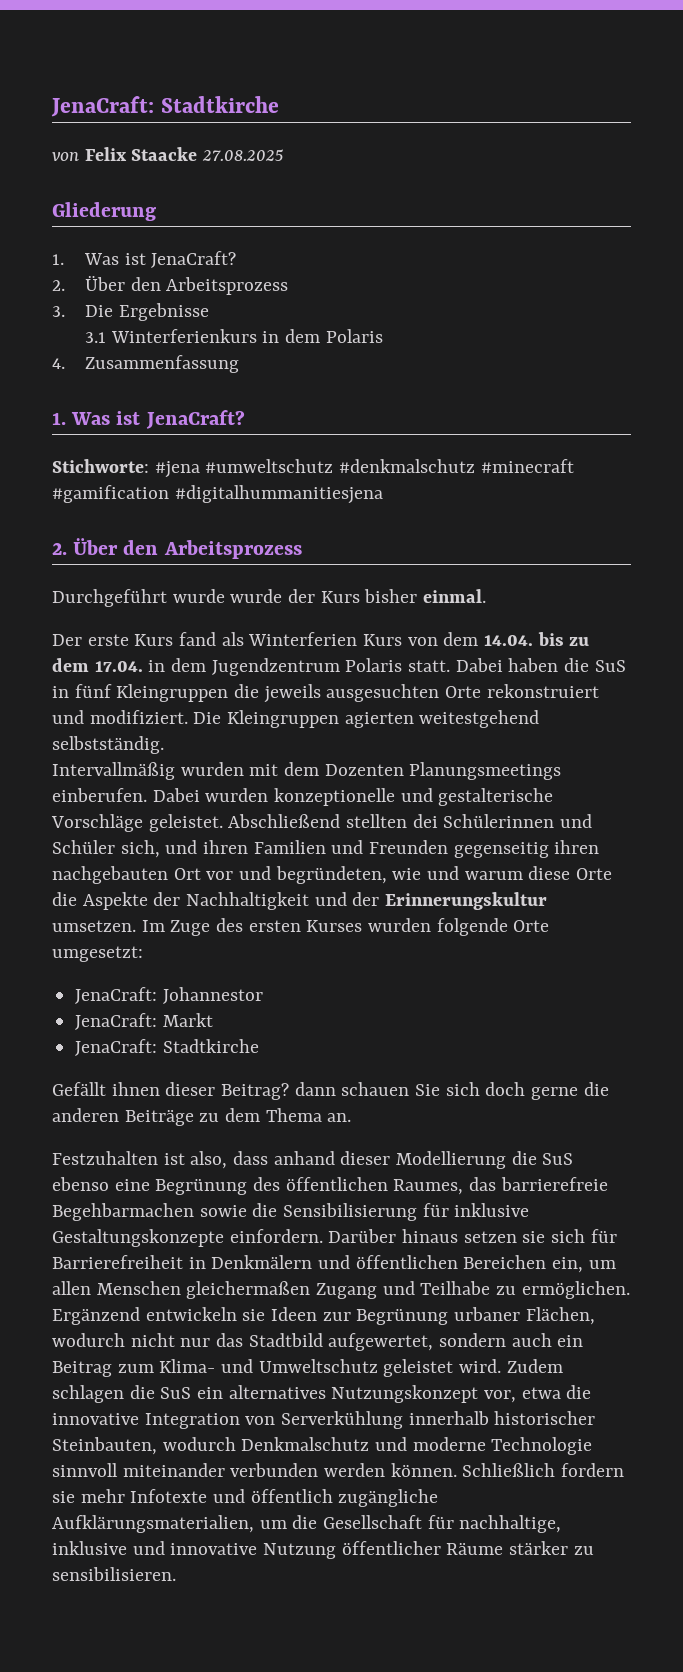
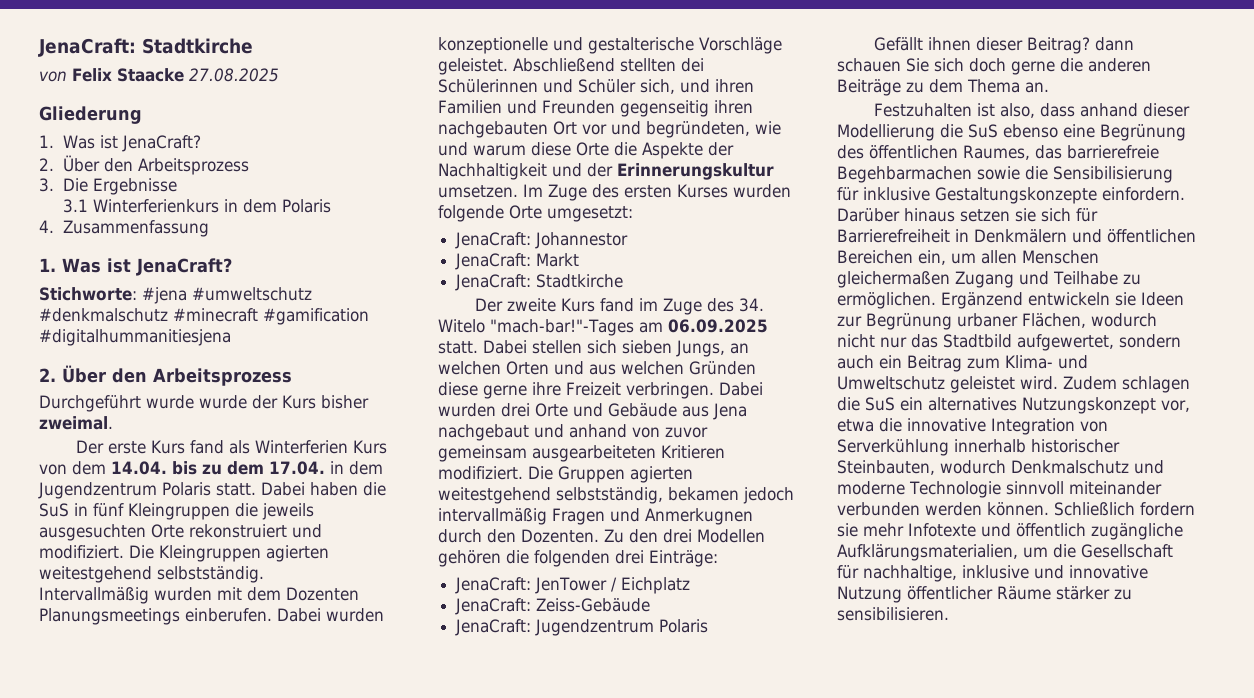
[423,589,487,603] einmal. -> [39,416,113,430] zweimal.
(259, 1046) none -> [475,298,765,315] [438,319,768,336] [438,340,749,357] [438,361,756,375] [438,382,763,399] [438,403,747,420] [438,424,708,441] [438,445,725,462] [438,466,693,483] [438,487,794,504] [438,508,753,525] [438,529,765,543] [438,550,718,567] [455,577,691,594] [455,598,651,615] [455,619,709,636] // Der zweite Kurs fand im Zuge des 34. Witelo "mach-bar!"-Tages am 06.09.2025 statt. Dabei stellen sich sieben Jungs, an welchen Orten und aus welchen Gründen diese gerne ihre Freizeit verbringen. Dabei wurden drei Orte und Gebäude aus Jena nachgebaut und anhand von zuvor gemeinsam ausgearbeiteten Kritieren modifiziert. Die Gruppen agierten weitestgehend selbstständig, bekamen jedoch intervallmäßig Fragen und Anmerkugnen durch den Dozenten. Zu den drei Modellen gehören die folgenden drei Einträge: // JenaCraft: JenTower / Eichplatz // JenaCraft: Zeiss-Gebäude // JenaCraft: Jugendzentrum Polaris

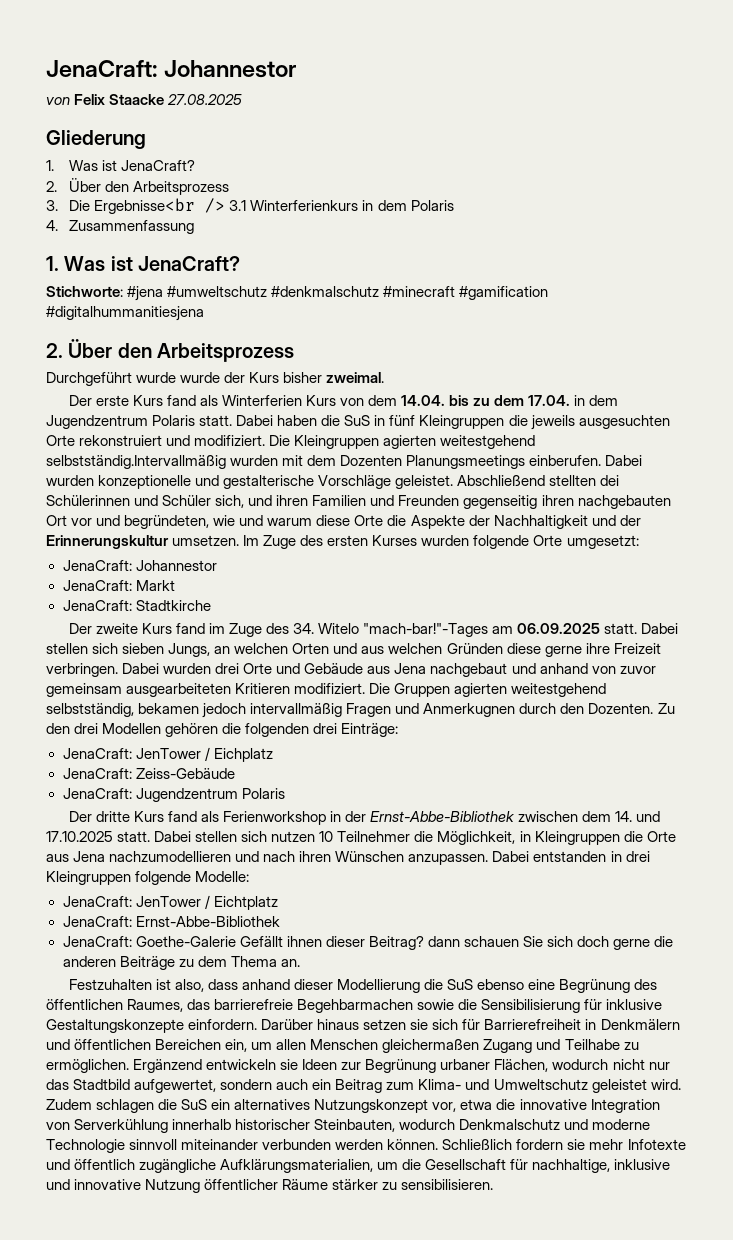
[38,38,253,57] JenaCraft: Stadtkirche -> [46,60,297,78] JenaCraft: Johannestor
[92,178,177,195] Ergebnisse // -> [94,198,226,214] Ergebnisse<br />
[157,566,264,583] [39,587,149,604] selbstständig. // Intervallmäßig -> [46,455,226,469] selbstständig.Intervallmäßig
(709, 626) none -> [68,811,661,825] [46,831,676,845] [46,851,650,865] [46,871,250,885] [62,895,278,910] [62,916,280,927] [62,936,236,947] Der dritte Kurs fand als Ferienworkshop in der Ernst-Abbe-Bibliothek zwischen dem 14. und 17.10.2025 statt. Dabei stellen sich nutzen 10 Teilnehmer die Möglichkeit, in Kleingruppen die Orte aus Jena nachzumodellieren und nach ihren Wünschen anzupassen. Dabei entstanden in drei Kleingruppen folgende Modelle: // JenaCraft: JenTower / Eichtplatz // JenaCraft: Ernst-Abbe-Bibliothek // JenaCraft: Goethe-Galerie

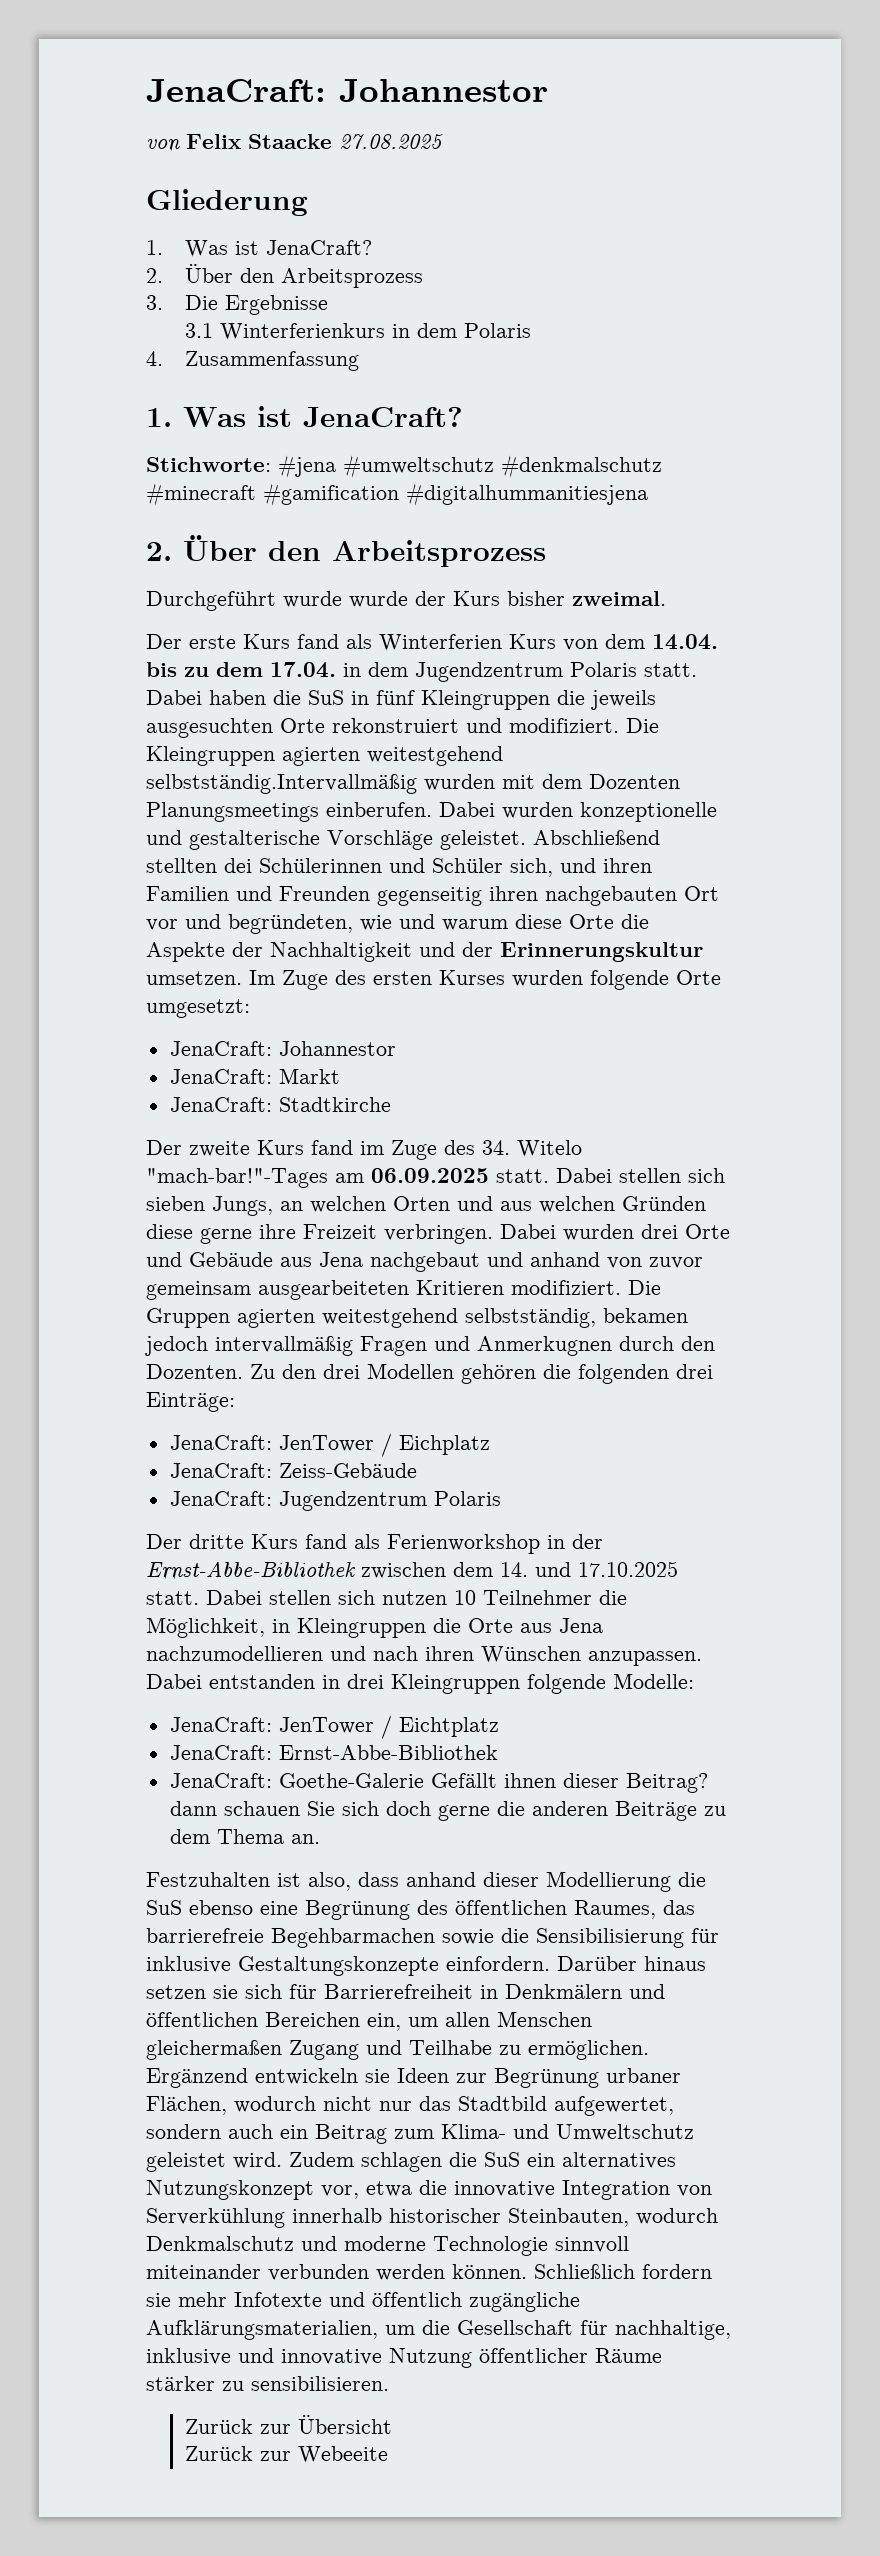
[94,198,226,214] Ergebnisse<br /> -> [225,295,329,315] Ergebnisse //
(494, 1184) none -> [185,2415,393,2434] [185,2446,389,2463] // Zurück zur Übersicht // Zurück zur Webeeite

